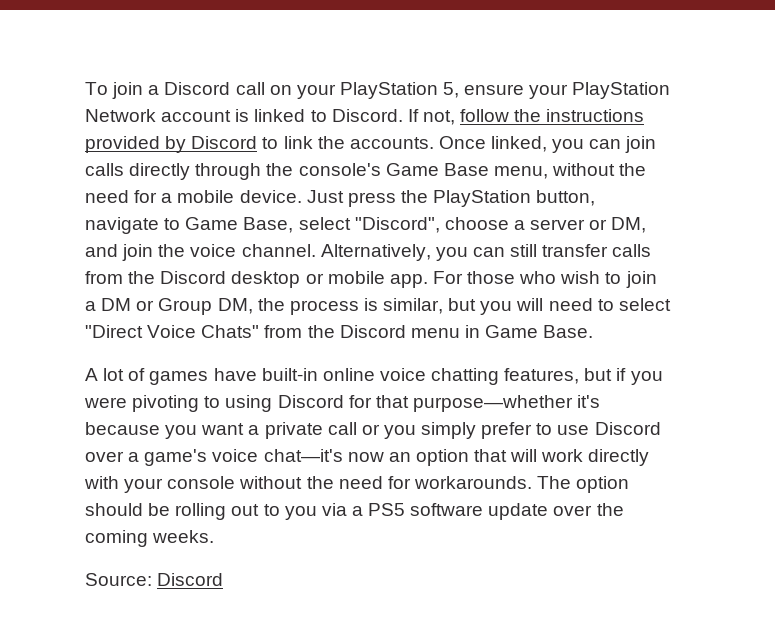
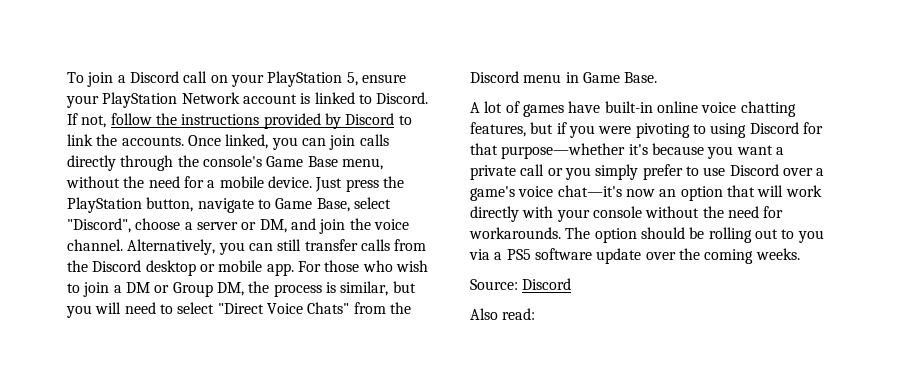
(224, 579) none -> [470,308,536,320] // Also read:

